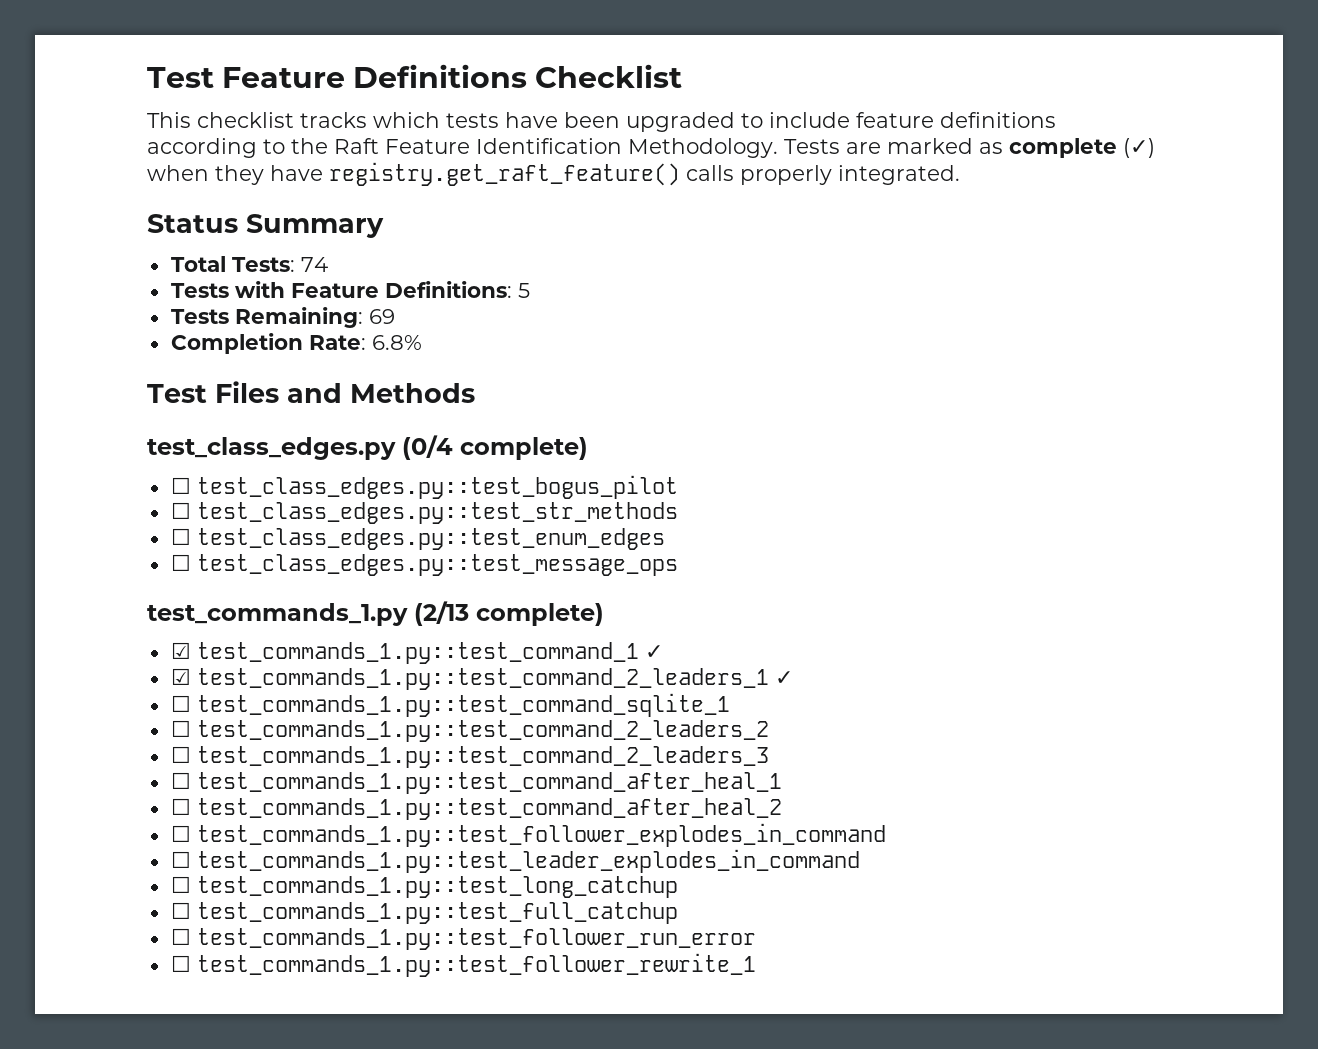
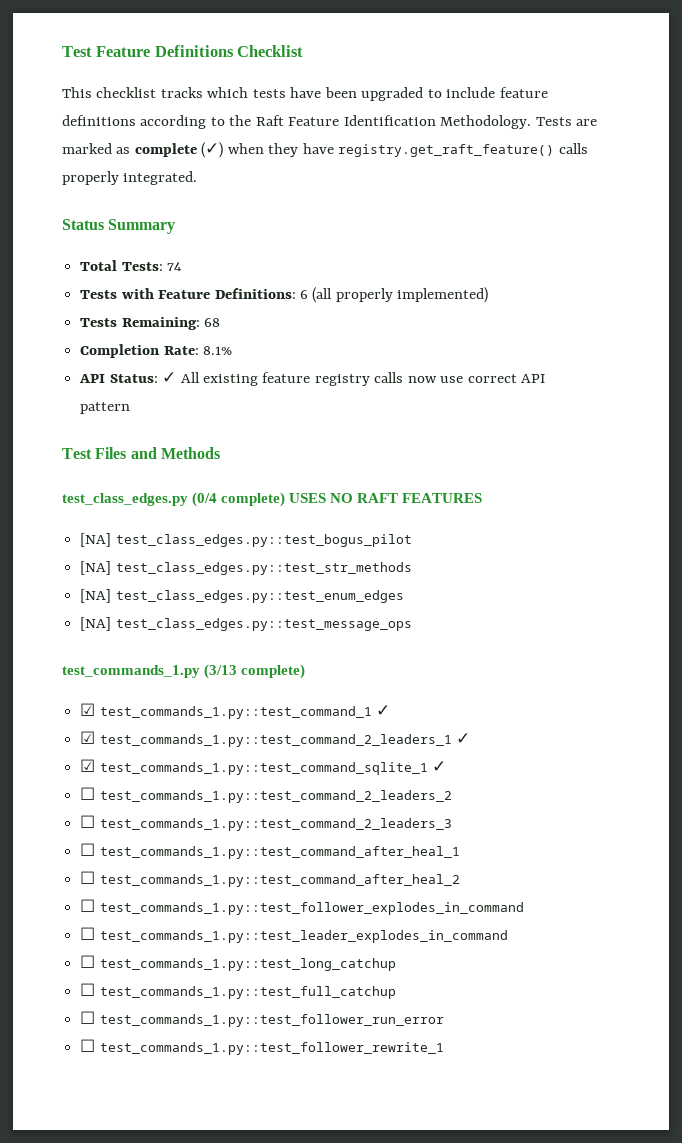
[517,283,530,298] 5 -> [299,287,489,303] 6 (all properly implemented)
[368,309,395,324] 69 -> [204,318,221,327] 68
[371,335,422,350] 6.8% -> [203,346,233,355] [79,372,546,386] [80,402,131,414] 8.1% // API Status: ✓ All existing feature registry calls now use correct API pattern
[170,477,191,494] // ☐ -> [289,493,483,503] [80,533,112,547] USES NO RAFT FEATURES // [NA]
[170,502,191,519] ☐ -> [80,561,112,575] [NA]
[170,528,191,545] ☐ -> [80,589,112,603] [NA]
[170,554,191,571] ☐ -> [80,617,112,631] [NA]
[414,601,469,626] (2/13 -> [204,664,238,679] (3/13
[170,695,191,712] ☐ -> [80,759,96,772] ☑
(730, 705) none -> [432,761,447,772] ✓

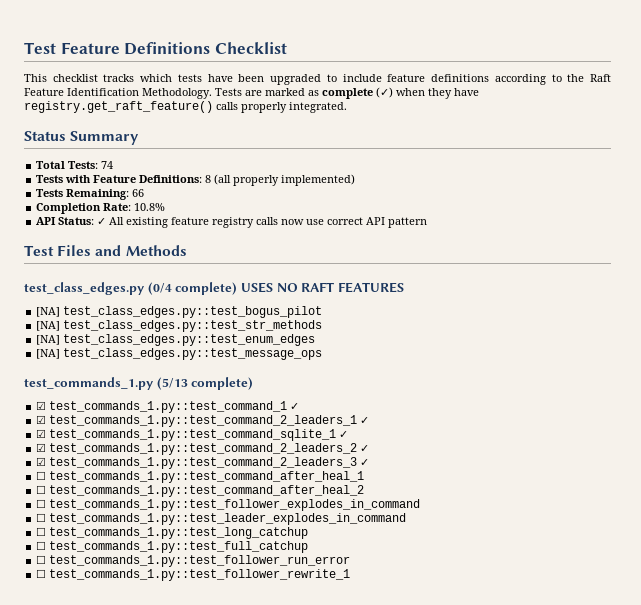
[299,290,308,299] 6 -> [205,175,212,183] 8
[204,318,221,327] 68 -> [132,189,145,197] 66
[203,346,233,355] 8.1% -> [134,203,166,211] 10.8%
[204,664,238,679] (3/13 -> [156,377,188,390] (5/13
[80,787,96,800] ☐ -> [36,443,47,452] ☑
[80,815,96,828] // ☐ -> [360,445,370,452] [36,457,47,466] ✓ // ☑
(452, 824) none -> [360,459,370,466] ✓

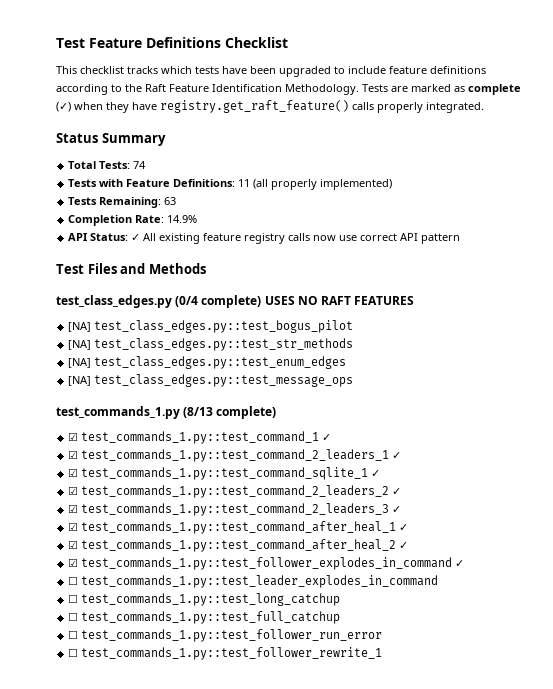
[205,175,212,183] 8 -> [238,179,251,187] 11
[132,189,145,197] 66 -> [164,197,177,205] 63
[134,203,166,211] 10.8% -> [167,215,198,223] 14.9%
[156,377,188,390] (5/13 -> [183,407,214,418] (8/13
[36,471,47,480] ☐ -> [68,522,79,531] ☑
[36,485,47,494] // ☐ -> [399,524,409,531] [68,540,79,549] ✓ // ☑
[36,499,47,508] // ☐ -> [399,542,409,549] [68,558,79,567] ✓ // ☑
(421, 505) none -> [455,560,465,567] ✓

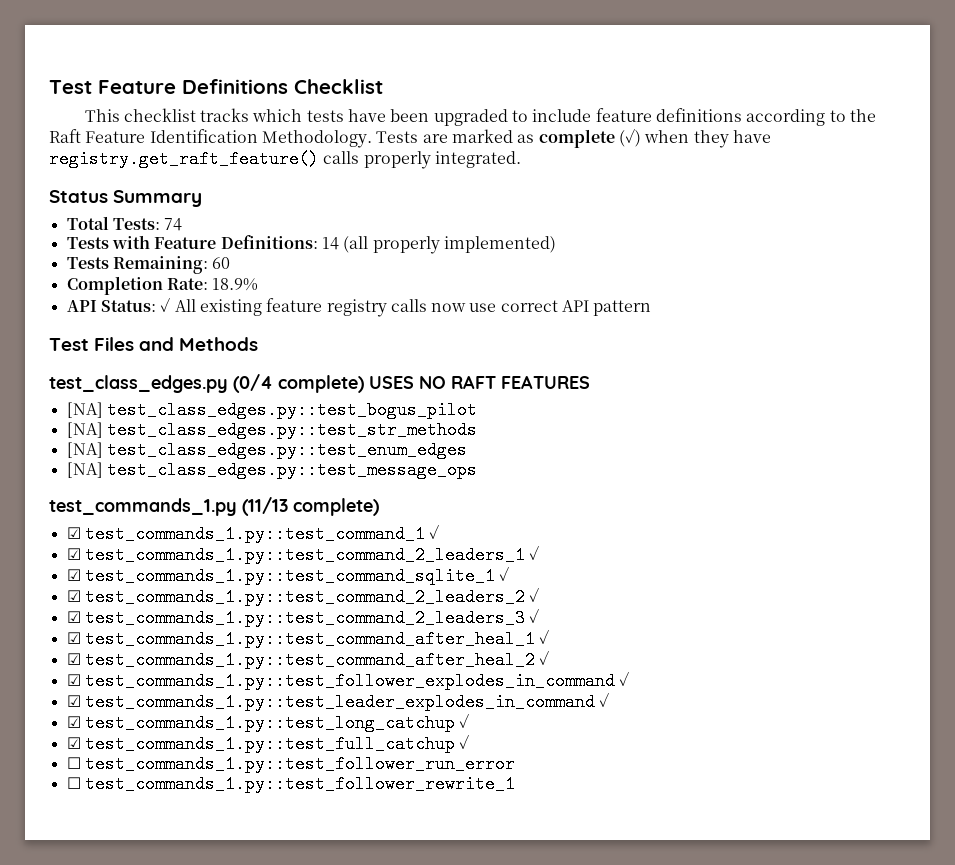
[238,179,251,187] 11 -> [321,237,339,250] 14
[164,197,177,205] 63 -> [212,257,231,269] 60
[167,215,198,223] 14.9% -> [212,278,259,291] 18.9%
[183,407,214,418] (8/13 -> [242,497,288,516] (11/13
[68,576,79,585] ☐ -> [66,695,81,707] ☑
[68,594,79,603] // ☐ -> [599,692,610,707] [66,716,81,728] ✓ // ☑
[68,612,79,621] // ☐ -> [459,713,470,728] [66,737,81,749] ✓ // ☑
(341, 617) none -> [459,734,470,749] ✓

